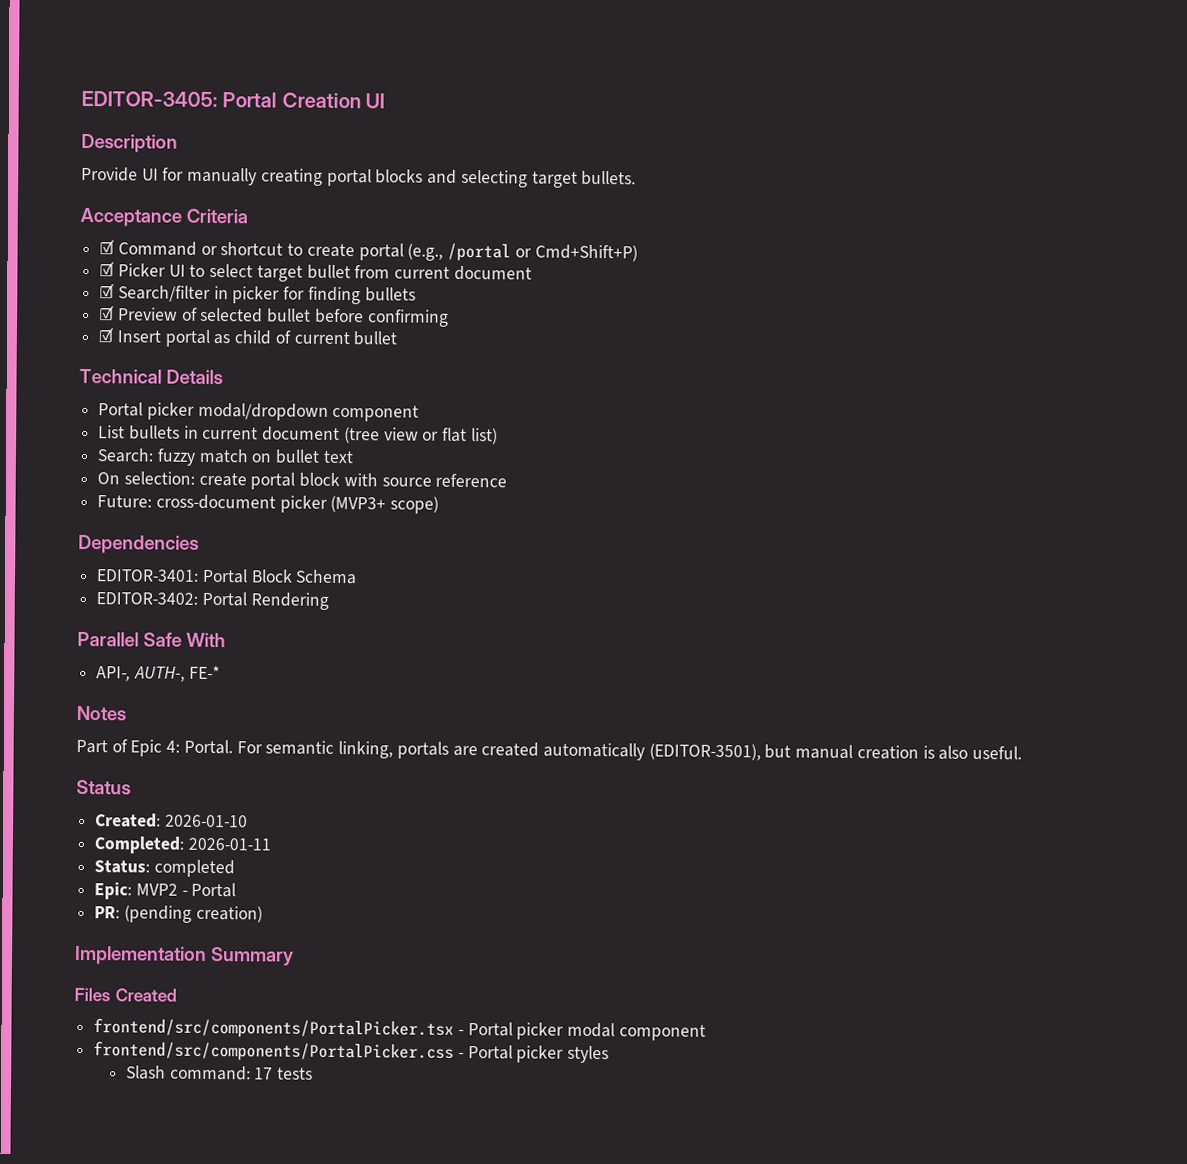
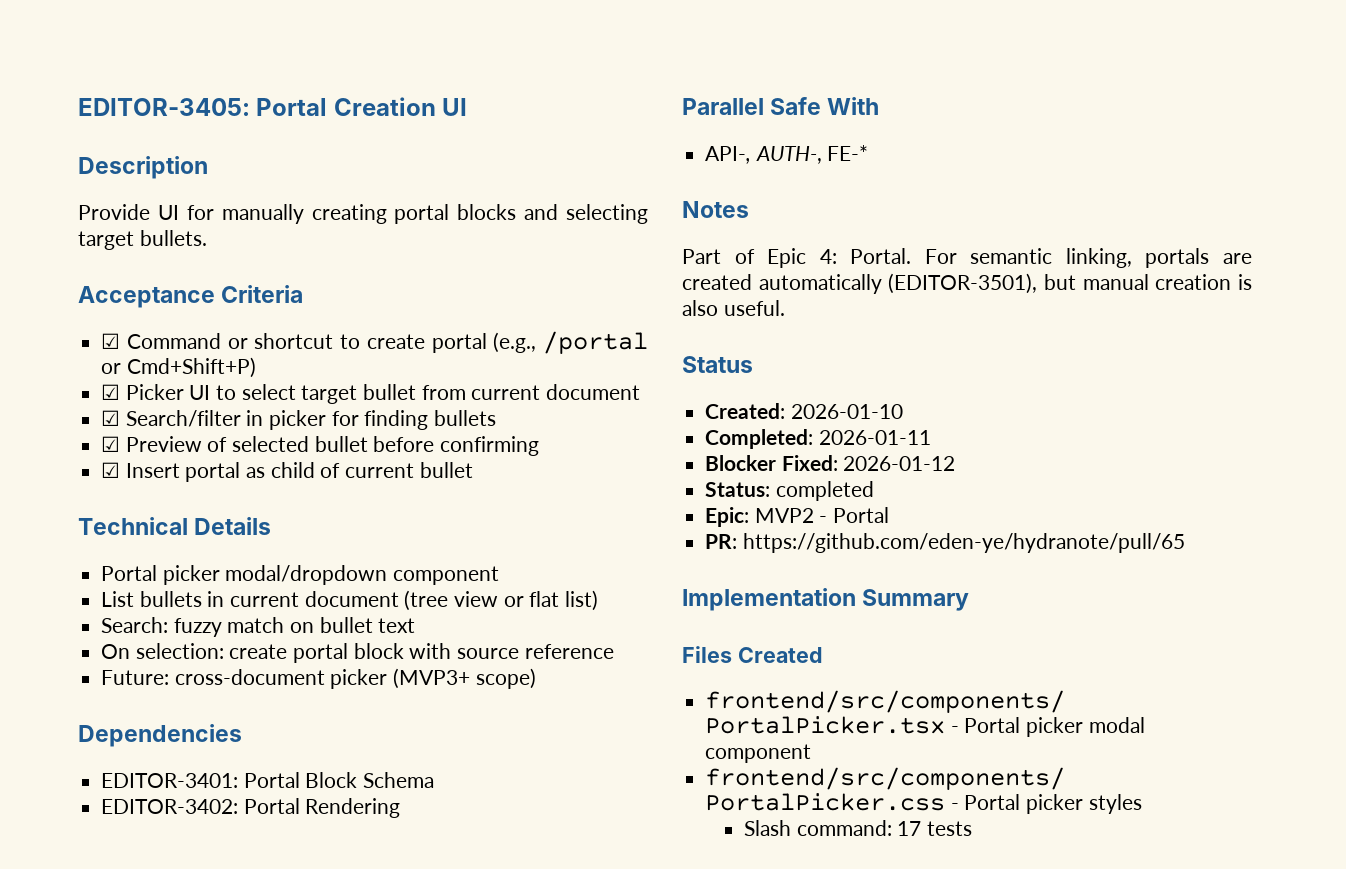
(271, 844) none -> [705,455,956,471] // Blocker Fixed: 2026-01-12
[123,905,263,923] (pending creation) -> [742,533,1185,553] https://github.com/eden-ye/hydranote/pull/65

